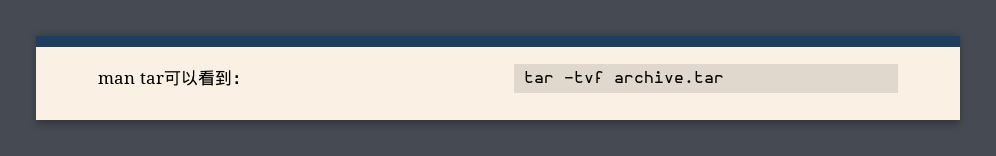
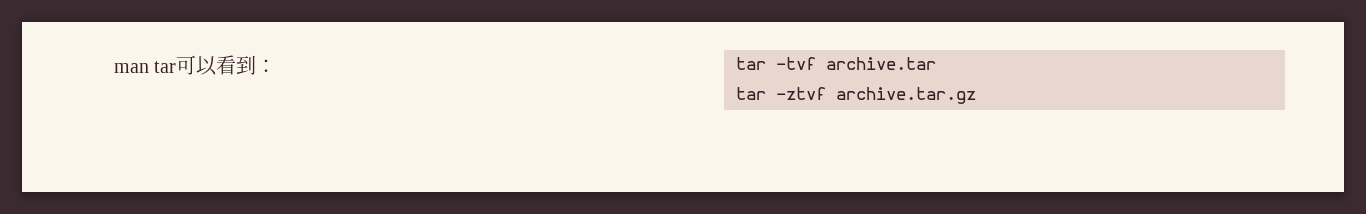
(725, 77) none -> [736,87,976,104] // tar -ztvf archive.tar.gz

